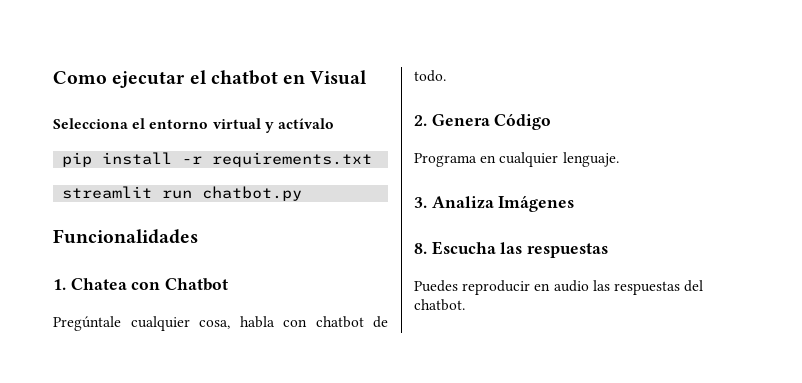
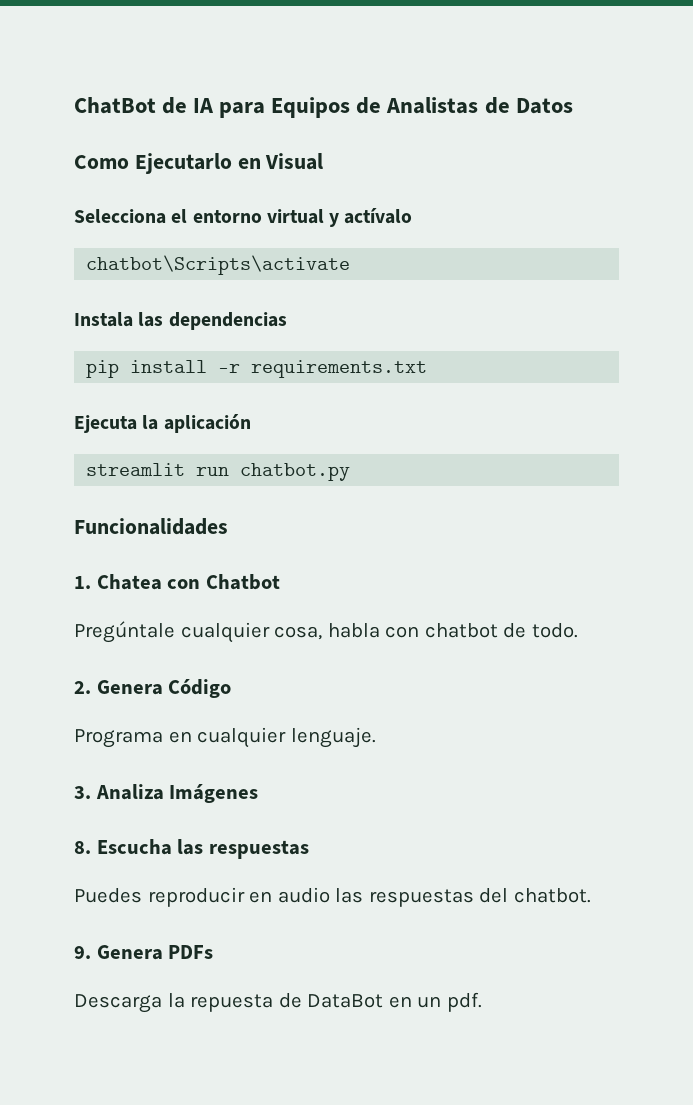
[53,70,278,88] Como ejecutar el chatbot -> [74,97,573,118] [74,153,232,174] ChatBot de IA para Equipos de Analistas de Datos // Como Ejecutarlo
(334, 123) none -> [86,255,351,275] [74,312,287,330] // chatbot\Scripts\activate // Instala las dependencias
(373, 159) none -> [74,414,251,433] // Ejecuta la aplicación
(465, 305) none -> [74,945,214,960] [74,992,482,1013] // 9. Genera PDFs // Descarga la repuesta de DataBot en un pdf.

